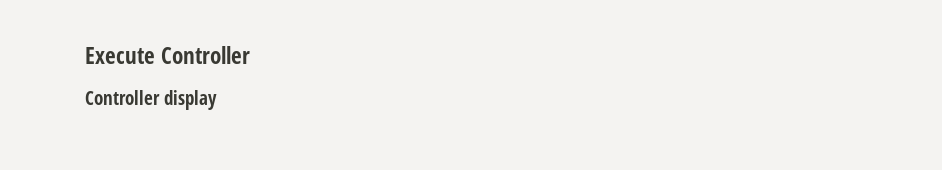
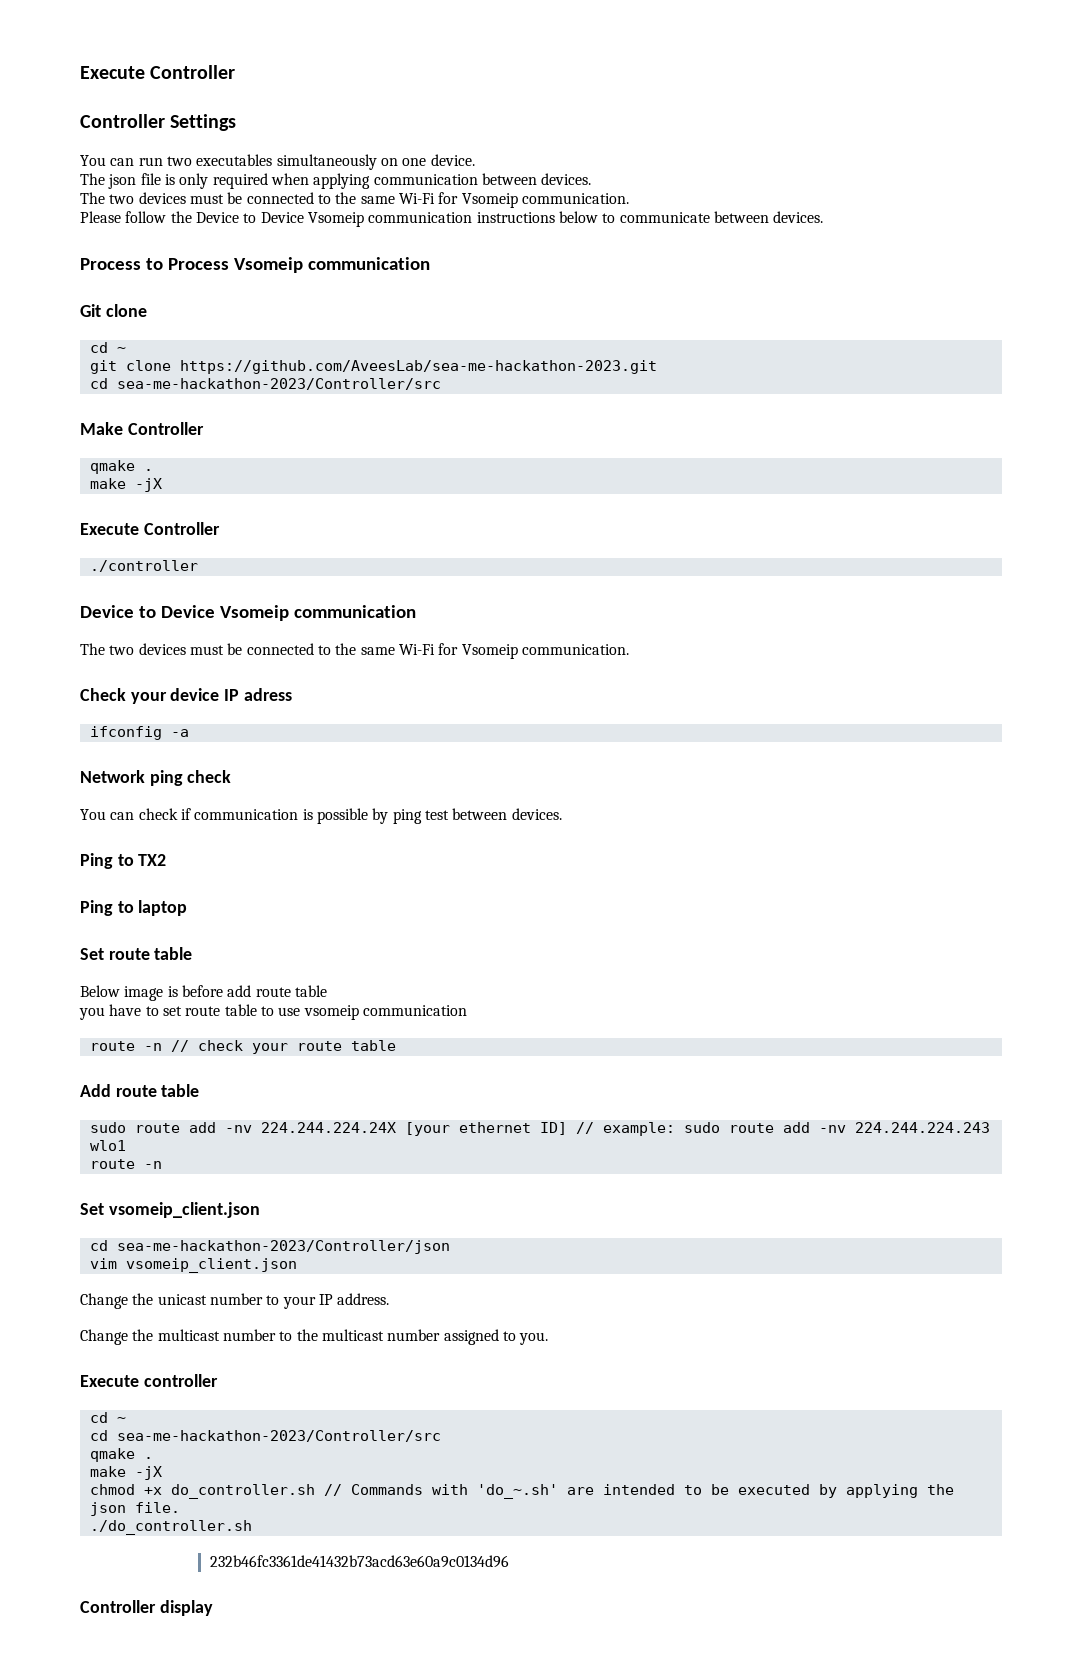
[85,46,251,64] Execute Controller -> [80,65,236,79] [80,114,237,131] [80,154,475,170] [80,173,592,189] [80,192,629,208] [80,211,824,227] [80,257,430,273] [80,304,147,317] [89,342,126,353] [89,360,657,374] [89,378,441,390] [80,422,204,435] [89,460,153,474] [89,478,162,492] [80,522,220,535] [89,560,198,572] [80,605,416,621] [80,643,629,659] [80,688,292,704] [89,726,189,740] [80,770,232,786] [80,808,562,824] [80,853,167,869] [80,900,188,916] [80,947,193,960] [80,985,327,1001] [79,1004,467,1020] [89,1040,396,1054] [80,1084,200,1097] [89,1122,990,1136] [89,1140,126,1151] [89,1159,162,1169] [80,1202,260,1218] [89,1240,450,1254] [89,1258,297,1273] [80,1293,390,1309] [80,1329,549,1345] [80,1374,218,1387] [89,1412,126,1423] [89,1430,441,1442] [89,1448,153,1462] [89,1466,162,1480] [89,1484,954,1499] [89,1502,180,1516] [89,1520,252,1535] [209,1555,509,1568] Execute Controller // Controller Settings // You can run two executables simultaneously on one device. // The json file is only required when applying communication between devices. // The two devices must be connected to the same Wi-Fi for Vsomeip communication. // Please follow the Device to Device Vsomeip communication instructions below to communicate between devices. // Process to Process Vsomeip communication // Git clone // cd ~ // git clone https://github.com/AveesLab/sea-me-hackathon-2023.git // cd sea-me-hackathon-2023/Controller/src // Make Controller // qmake . // make -jX // Execute Controller // ./controller // Device to Device Vsomeip communication // The two devices must be connected to the same Wi-Fi for Vsomeip communication. // Check your device IP adress // ifconfig -a // Network ping check // You can check if communication is possible by ping test between devices. // Ping to TX2 // Ping to laptop // Set route table // Below image is before add route table // you have to set route table to use vsomeip communication // route -n // check your route table // Add route table // sudo route add -nv 224.244.224.24X [your ethernet ID] // example: sudo route add -nv 224.244.224.243 wlo1 // route -n // Set vsomeip_client.json // cd sea-me-hackathon-2023/Controller/json // vim vsomeip_client.json // Change the unicast number to your IP address. // Change the multicast number to the multicast number assigned to you. // Execute controller // cd ~ // cd sea-me-hackathon-2023/Controller/src // qmake . // make -jX // chmod +x do_controller.sh // Commands with 'do_~.sh' are intended to be executed by applying the json file. // ./do_controller.sh // 232b46fc3361de41432b73acd63e60a9c0134d96

